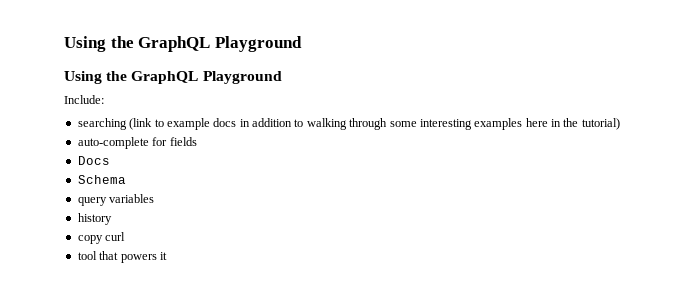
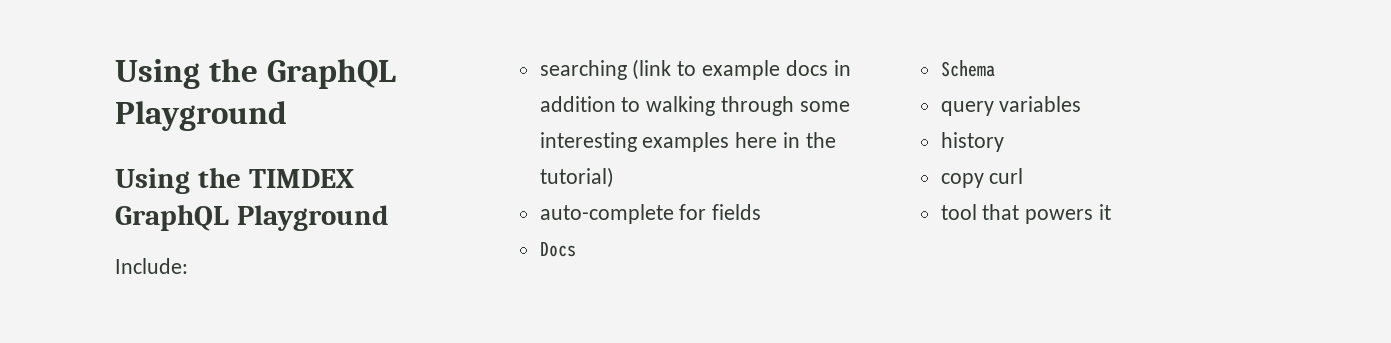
(128, 76) none -> [248,169,354,188] TIMDEX

